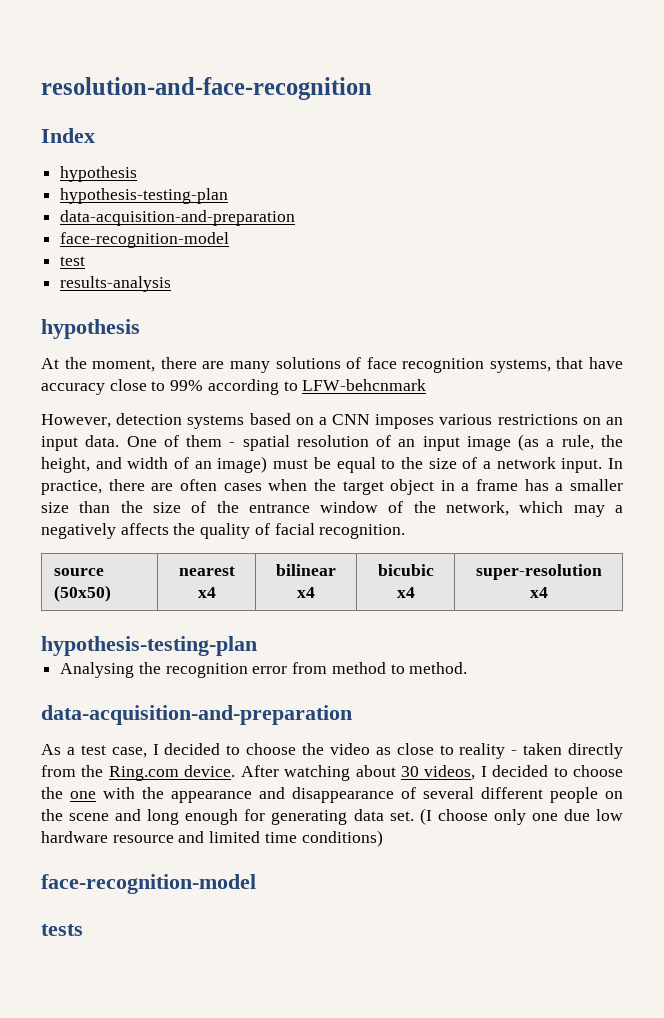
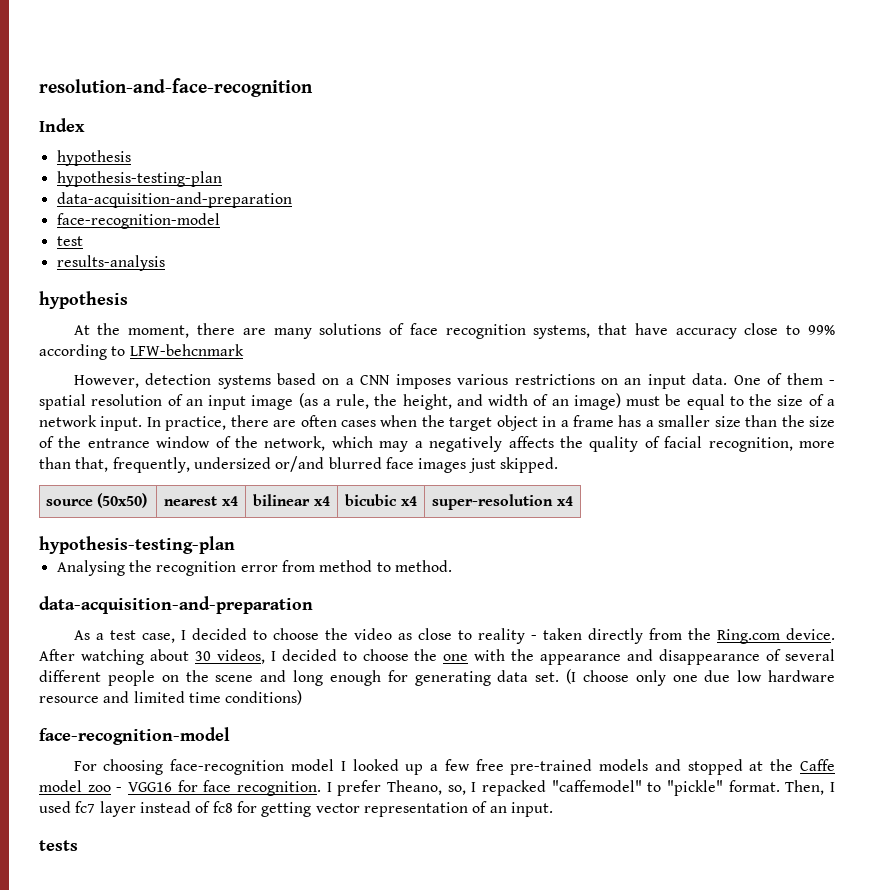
[319,524,406,539] recognition. -> [708,437,835,452] [39,456,558,473] recognition, more than that, frequently, undersized or/and blurred face images just skipped.
(256, 884) none -> [73,759,835,775] [39,780,835,796] [39,801,553,817] // For choosing face-recognition model I looked up a few free pre-trained models and stopped at the Caffe model zoo - VGG16 for face recognition. I prefer Theano, so, I repacked "caffemodel" to "pickle" format. Then, I used fc7 layer instead of fc8 for getting vector representation of an input.

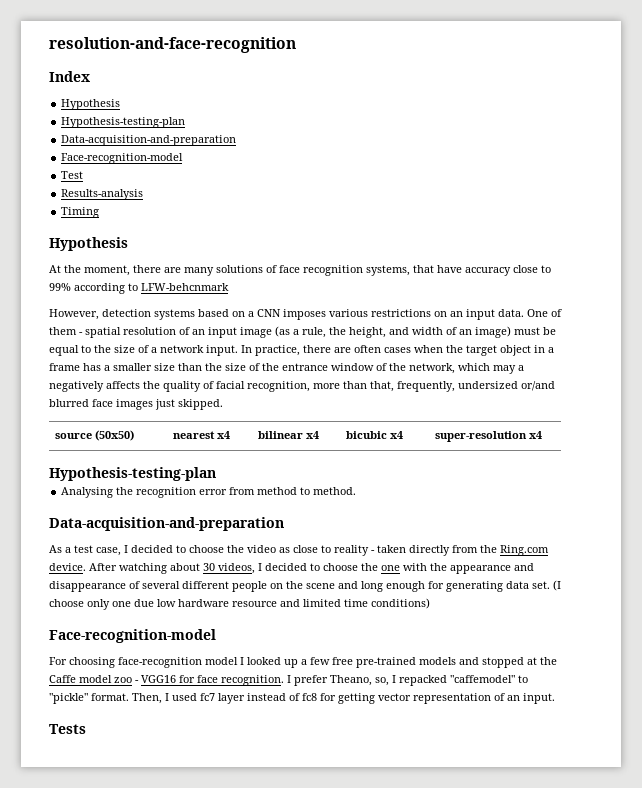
[56,150,131,166] [56,171,222,187] [56,192,292,208] [56,213,220,229] [56,236,83,246] [56,255,165,271] [39,291,128,309] hypothesis // hypothesis-testing-plan // data-acquisition-and-preparation // face-recognition-model // test // results-analysis // hypothesis -> [61,99,121,110] [61,117,186,128] [61,135,237,146] [61,153,184,164] [61,171,84,179] [61,189,144,200] [61,207,100,218] [49,237,128,251] Hypothesis // Hypothesis-testing-plan // Data-acquisition-and-preparation // Face-recognition-model // Test // Results-analysis // Timing // Hypothesis
[39,536,235,554] hypothesis-testing-plan -> [49,467,216,481] Hypothesis-testing-plan
[39,596,313,614] data-acquisition-and-preparation -> [49,517,284,531] Data-acquisition-and-preparation
[39,727,230,745] face-recognition-model -> [49,629,216,643] Face-recognition-model
[39,840,78,851] tests -> [49,724,86,734] Tests

